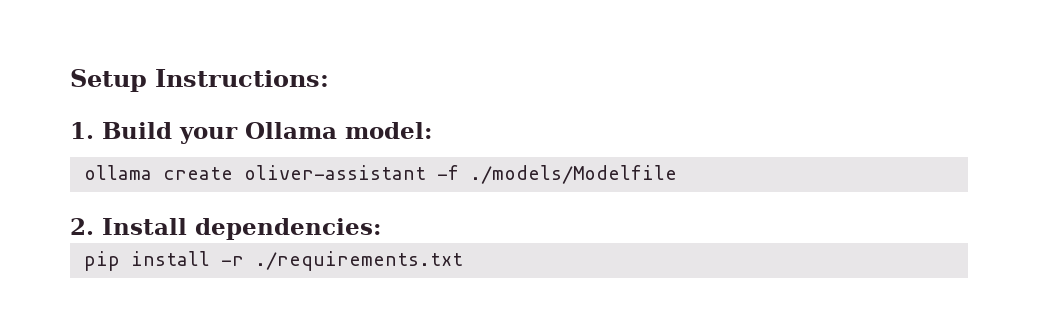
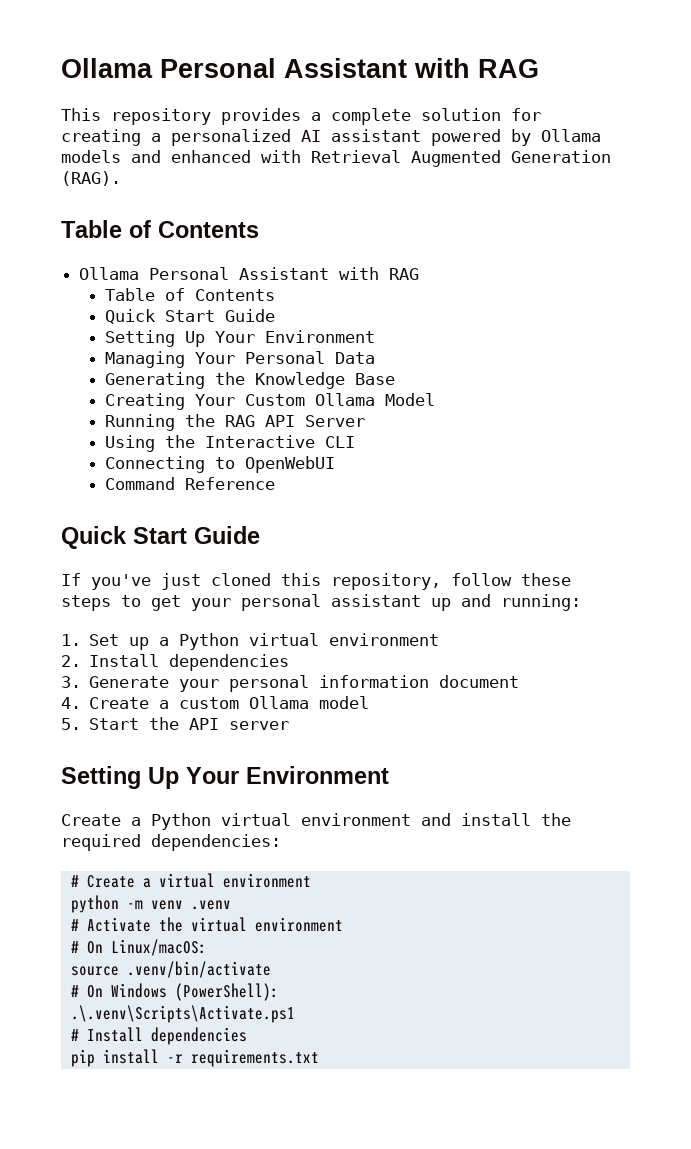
[70,69,329,92] [70,122,432,144] [83,165,677,184] [70,218,381,240] Setup Instructions: // 1. Build your Ollama model: // ollama create oliver-assistant -f ./models/Modelfile // 2. Install dependencies: -> [61,58,539,78] [61,108,541,125] [61,129,601,146] [61,150,611,167] [61,171,121,186] [61,220,259,238] [79,267,420,280] [104,288,275,301] [104,309,275,324] [104,330,375,347] [104,351,375,368] [104,372,395,389] [104,393,435,410] [104,414,365,431] [104,435,355,452] [104,456,335,473] [104,477,275,490] [61,526,260,549] [61,573,571,590] [61,594,581,611] [61,633,440,650] [61,654,290,671] [61,675,520,692] [61,696,370,709] [61,717,290,730] [61,766,389,789] [61,813,571,830] [61,834,281,851] [70,873,311,888] [70,895,231,913] [70,917,343,932] [70,939,207,956] [70,961,271,978] [70,983,279,1001] [70,1005,295,1023] [70,1027,247,1045] Ollama Personal Assistant with RAG // This repository provides a complete solution for creating a personalized AI assistant powered by Ollama models and enhanced with Retrieval Augmented Generation (RAG). // Table of Contents // Ollama Personal Assistant with RAG // Table of Contents // Quick Start Guide // Setting Up Your Environment // Managing Your Personal Data // Generating the Knowledge Base // Creating Your Custom Ollama Model // Running the RAG API Server // Using the Interactive CLI // Connecting to OpenWebUI // Command Reference // Quick Start Guide // If you've just cloned this repository, follow these steps to get your personal assistant up and running: // 1. Set up a Python virtual environment // 2. Install dependencies // 3. Generate your personal information document // 4. Create a custom Ollama model // 5. Start the API server // Setting Up Your Environment // Create a Python virtual environment and install the required dependencies: // # Create a virtual environment // python -m venv .venv // # Activate the virtual environment // # On Linux/macOS: // source .venv/bin/activate // # On Windows (PowerShell): // .\.venv\Scripts\Activate.ps1 // # Install dependencies
[254,251,463,271] ./requirements.txt -> [190,1049,319,1067] requirements.txt

